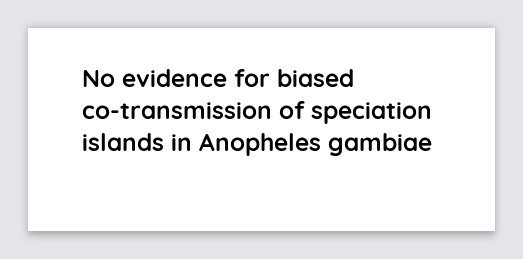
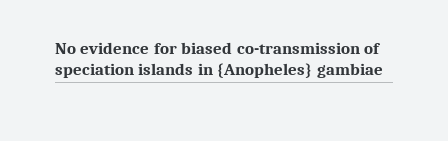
[199,133,321,156] Anopheles -> [217,63,313,78] {Anopheles}

